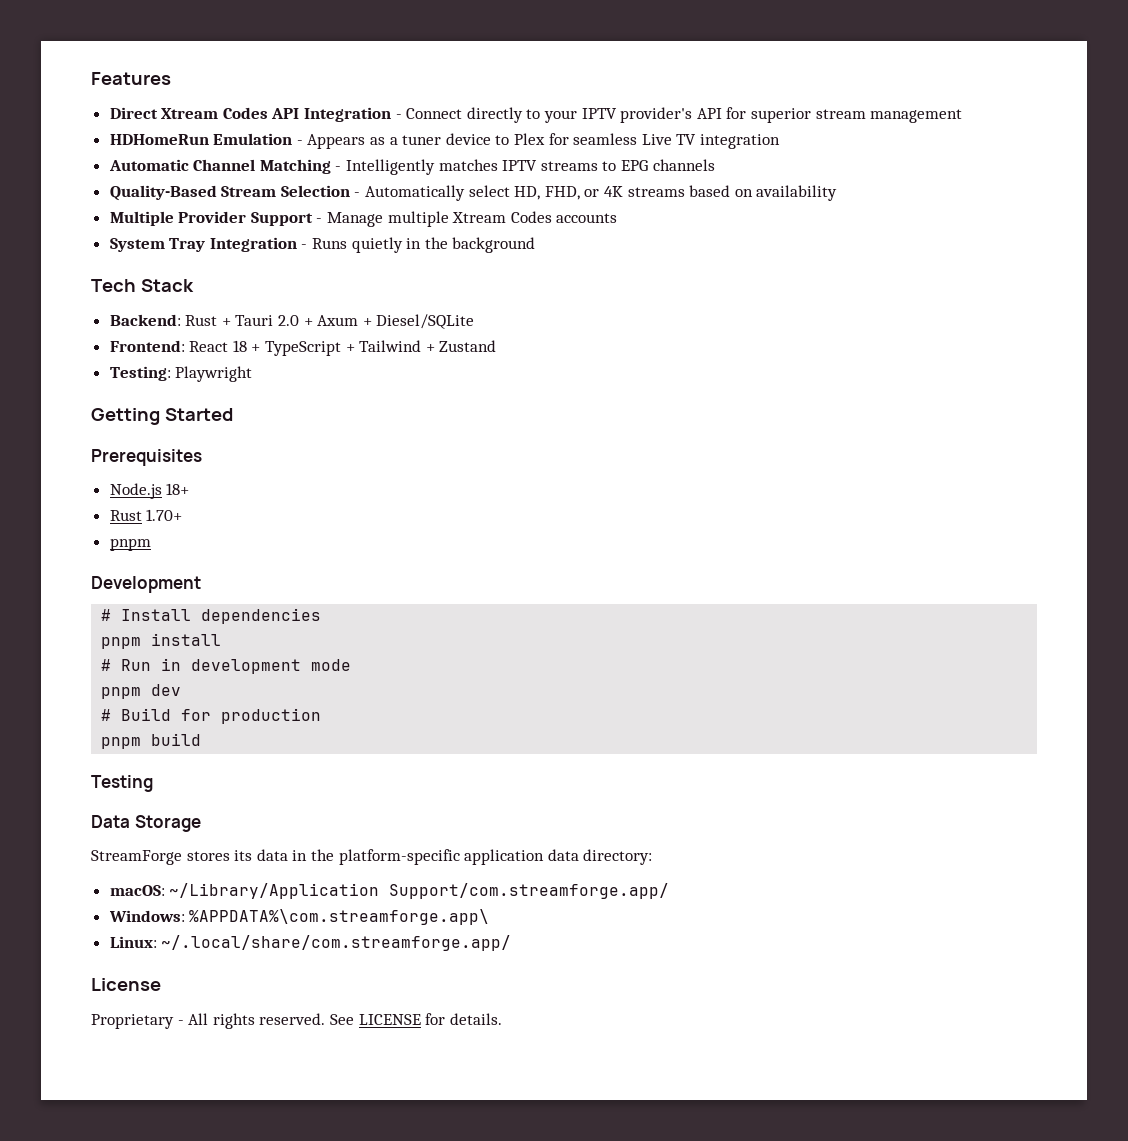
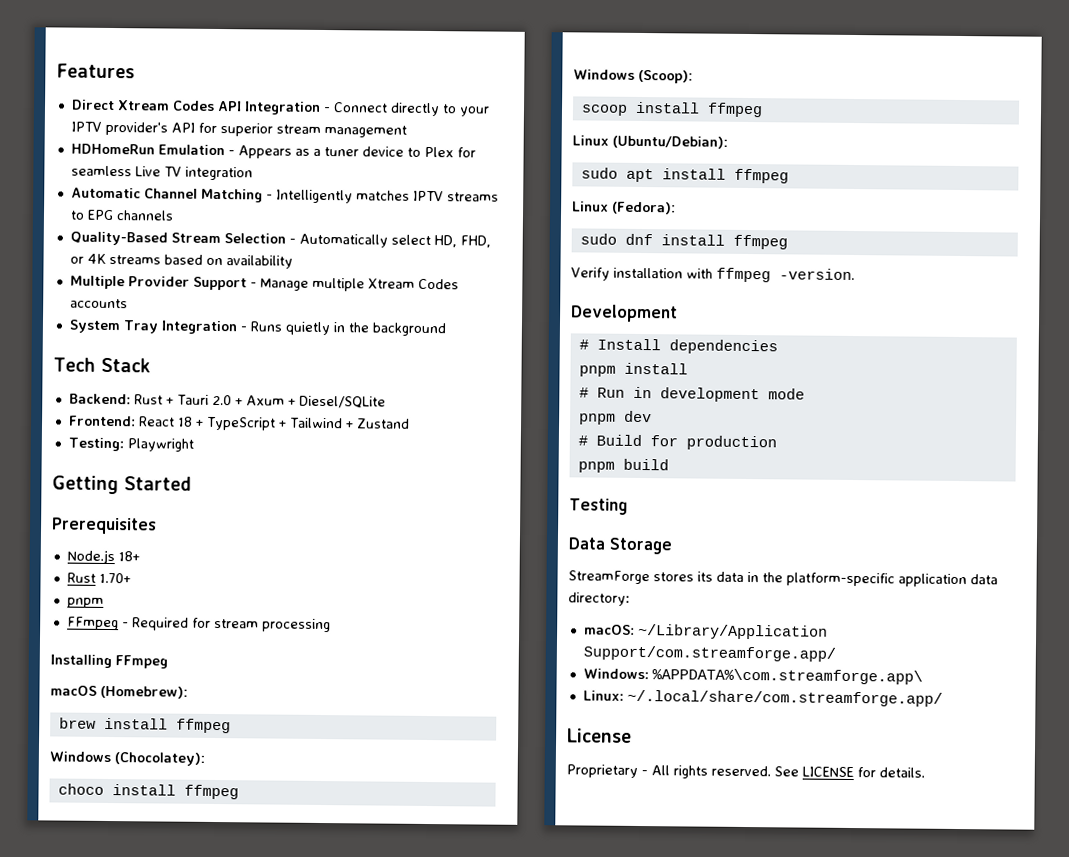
(151, 544) none -> [66,616,331,633] [50,654,168,669] [50,685,188,699] [58,717,231,734] [49,751,205,766] [57,783,239,800] [573,69,693,84] [580,101,763,118] [572,135,728,149] [580,167,789,184] [572,201,676,215] [579,233,788,250] [571,267,855,283] // FFmpeg - Required for stream processing // Installing FFmpeg // macOS (Homebrew): // brew install ffmpeg // Windows (Chocolatey): // choco install ffmpeg // Windows (Scoop): // scoop install ffmpeg // Linux (Ubuntu/Debian): // sudo apt install ffmpeg // Linux (Fedora): // sudo dnf install ffmpeg // Verify installation with ffmpeg -version.

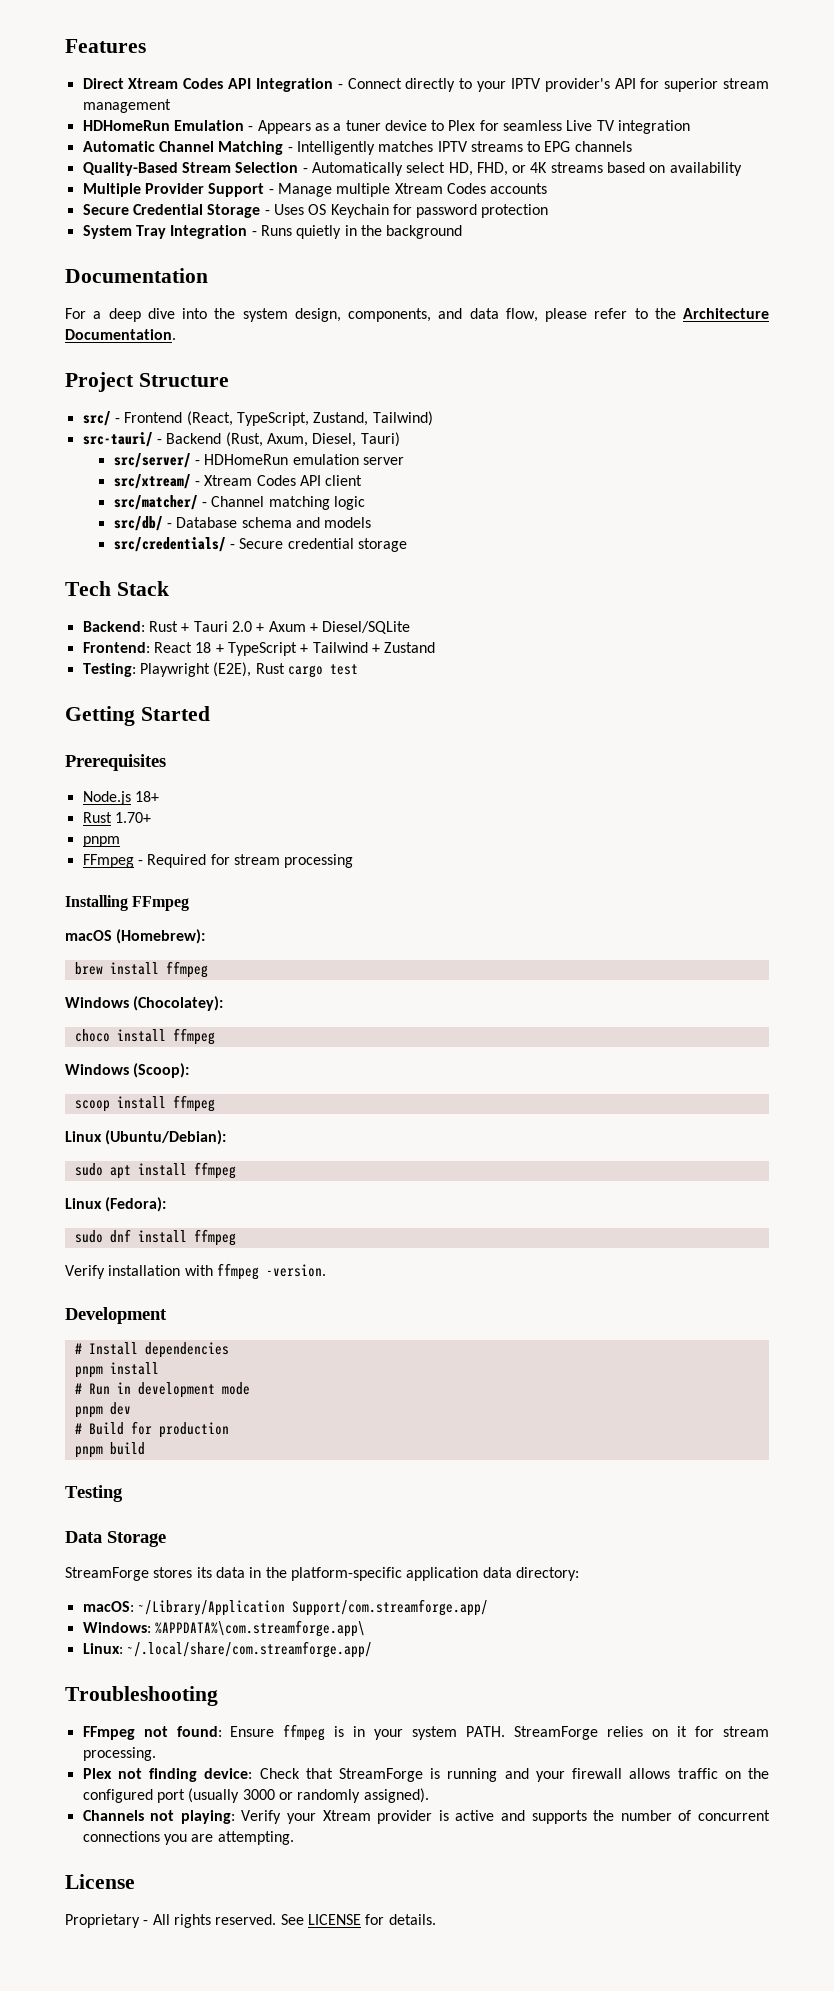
(128, 303) none -> [82,204,549,218] // Secure Credential Storage - Uses OS Keychain for password protection
(446, 329) none -> [65,268,208,283] [65,308,769,322] [65,329,176,340] [65,372,229,392] [82,411,433,426] [82,432,400,447] [113,453,405,468] [113,474,363,489] [113,495,366,510] [113,516,372,531] [113,537,408,552] // Documentation // For a deep dive into the system design, components, and data flow, please refer to the Architecture Documentation. // Project Structure // src/ - Frontend (React, TypeScript, Zustand, Tailwind) // src-tauri/ - Backend (Rust, Axum, Diesel, Tauri) // src/server/ - HDHomeRun emulation server // src/xtream/ - Xtream Codes API client // src/matcher/ - Channel matching logic // src/db/ - Database schema and models // src/credentials/ - Secure credential storage
(194, 445) none -> [213,662,358,678] (E2E), Rust cargo test
(943, 698) none -> [65,1686,218,1706] [82,1724,770,1741] [82,1747,156,1761] [82,1768,770,1782] [82,1788,429,1803] [82,1810,771,1824] [82,1831,294,1845] // Troubleshooting // FFmpeg not found: Ensure ffmpeg is in your system PATH. StreamForge relies on it for stream processing. // Plex not finding device: Check that StreamForge is running and your firewall allows traffic on the configured port (usually 3000 or randomly assigned). // Channels not playing: Verify your Xtream provider is active and supports the number of concurrent connections you are attempting.

